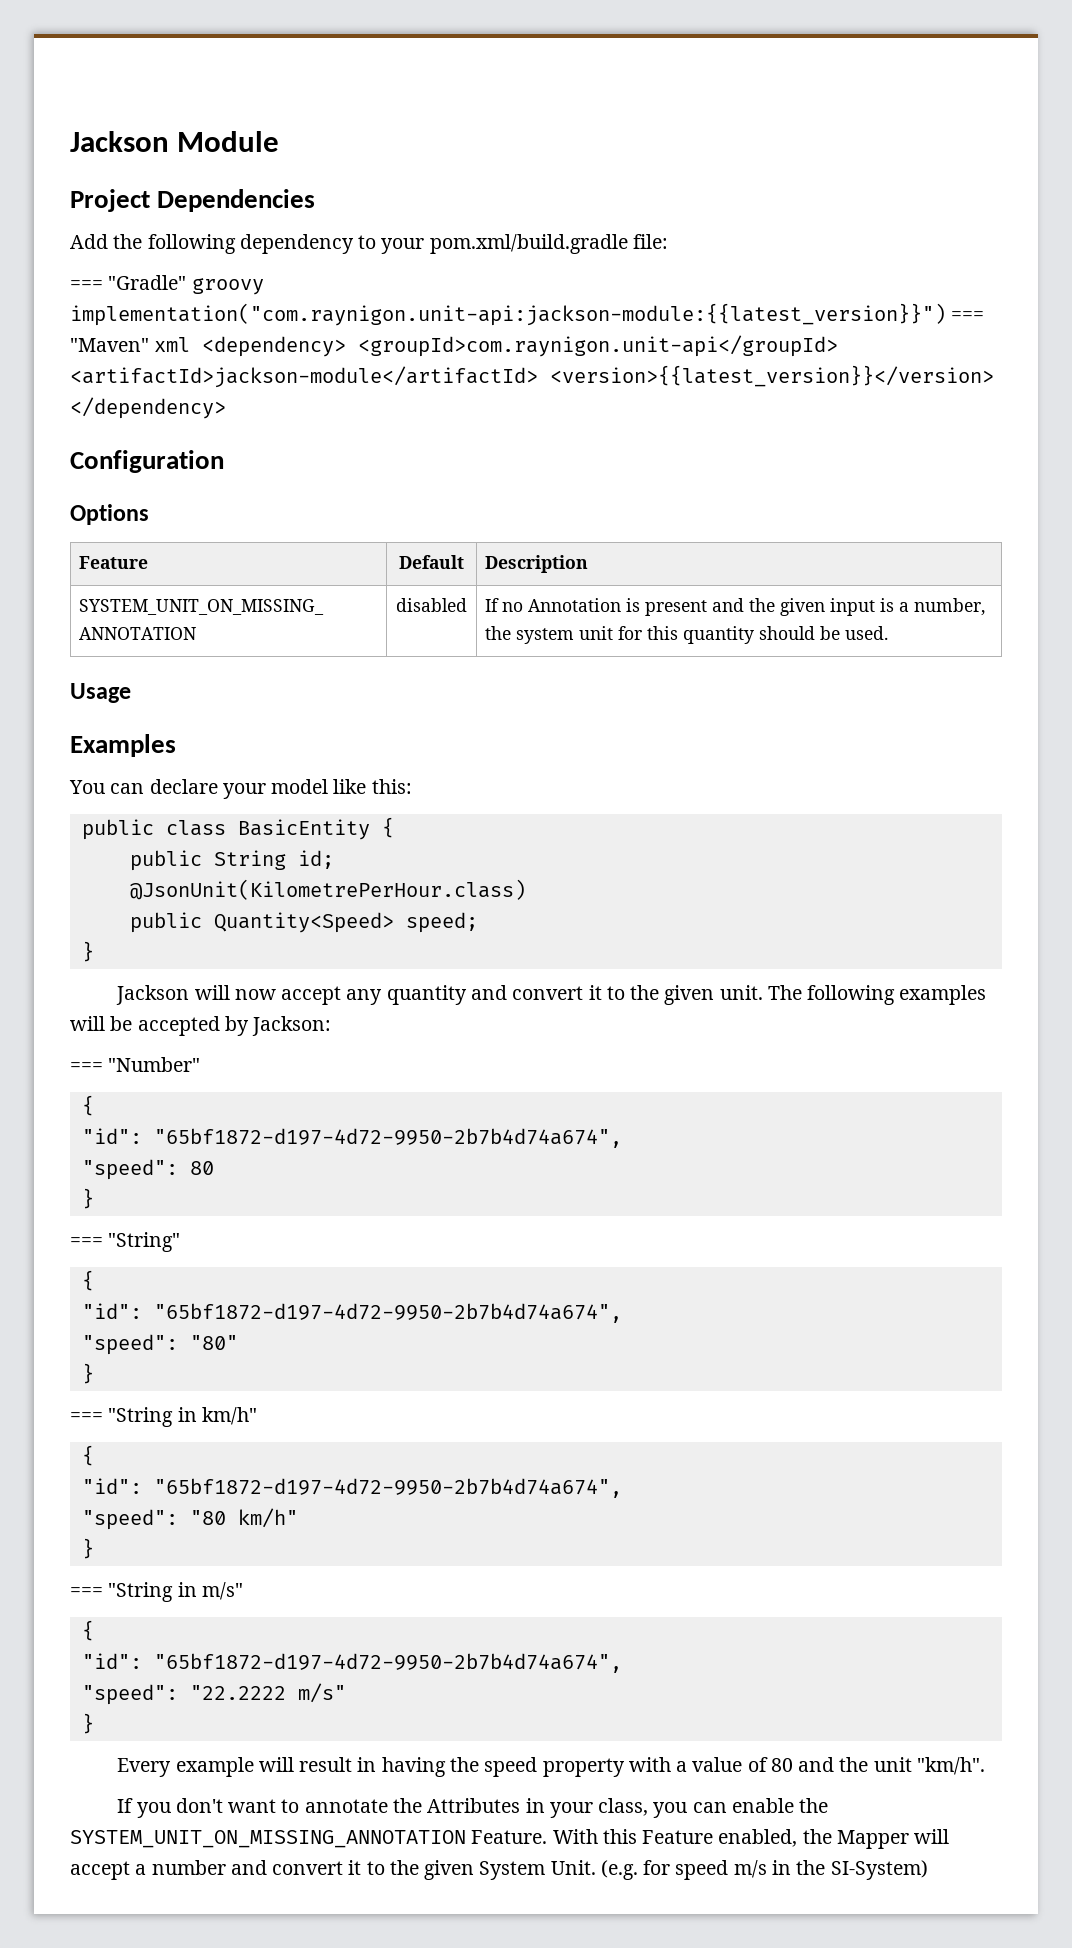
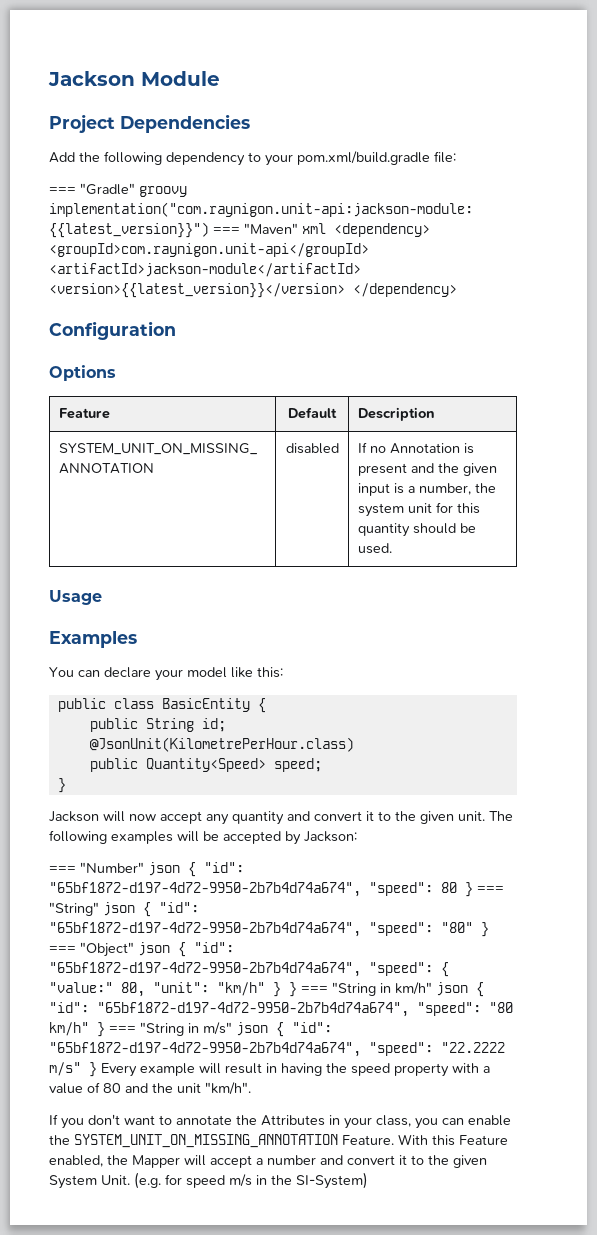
[81,1095,94,1116] [81,1128,622,1148] // { // "id": "65bf1872-d197-4d72-9950-2b7b4d74a674", // -> [148,862,244,877] [49,882,361,897] json { "id": "65bf1872-d197-4d72-9950-2b7b4d74a674",
[81,1188,94,1209] // } // -> [465,882,473,897] }
[81,1270,94,1291] [81,1303,622,1323] // { // "id": "65bf1872-d197-4d72-9950-2b7b4d74a674", // -> [103,902,199,917] [49,922,361,937] json { "id": "65bf1872-d197-4d72-9950-2b7b4d74a674",
[81,1363,94,1384] // } // -> [481,922,489,937] [49,942,234,957] [49,962,449,977] [49,982,297,997] } === "Object" json { "id": "65bf1872-d197-4d72-9950-2b7b4d74a674", "speed": { "value:" 80, "unit": "km/h" } }
[81,1445,94,1466] [81,1478,622,1498] // { // "id": "65bf1872-d197-4d72-9950-2b7b4d74a674", // -> [436,982,484,997] [49,1002,409,1017] json { "id": "65bf1872-d197-4d72-9950-2b7b4d74a674",
[81,1538,94,1559] // } // -> [97,1022,105,1037] }
[81,1620,94,1641] [81,1653,622,1673] // { // "id": "65bf1872-d197-4d72-9950-2b7b4d74a674", // -> [236,1022,332,1037] [49,1042,361,1057] json { "id": "65bf1872-d197-4d72-9950-2b7b4d74a674",
[81,1713,94,1734] // } // -> [89,1062,97,1077] }

